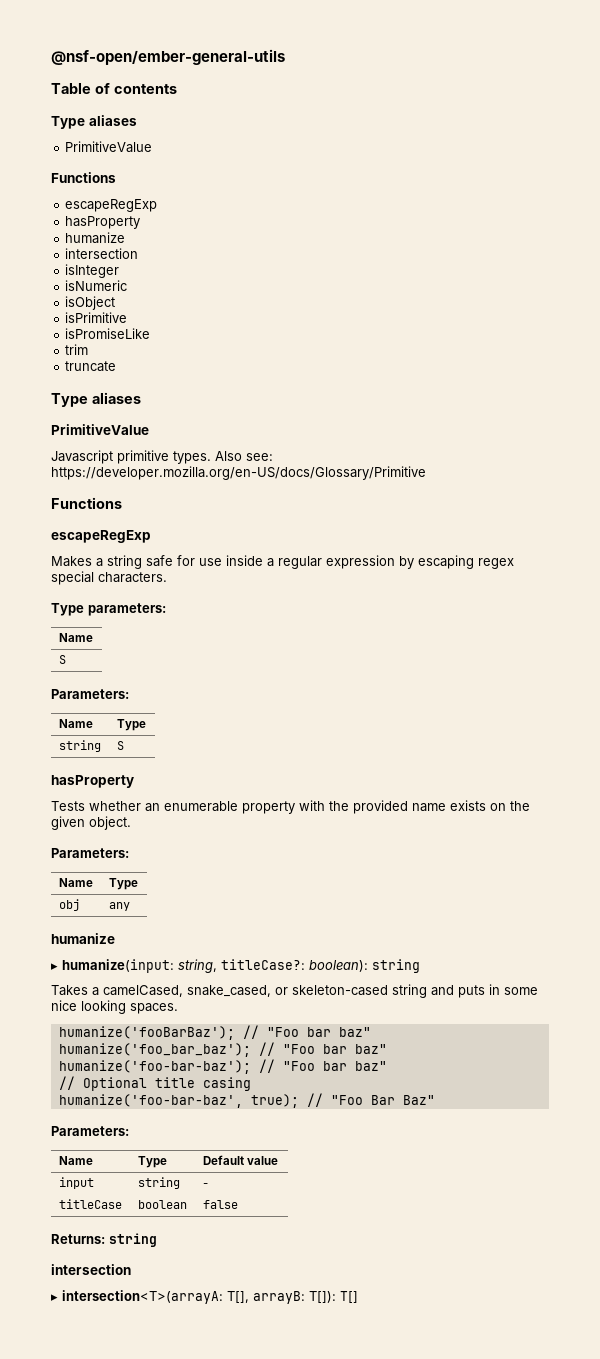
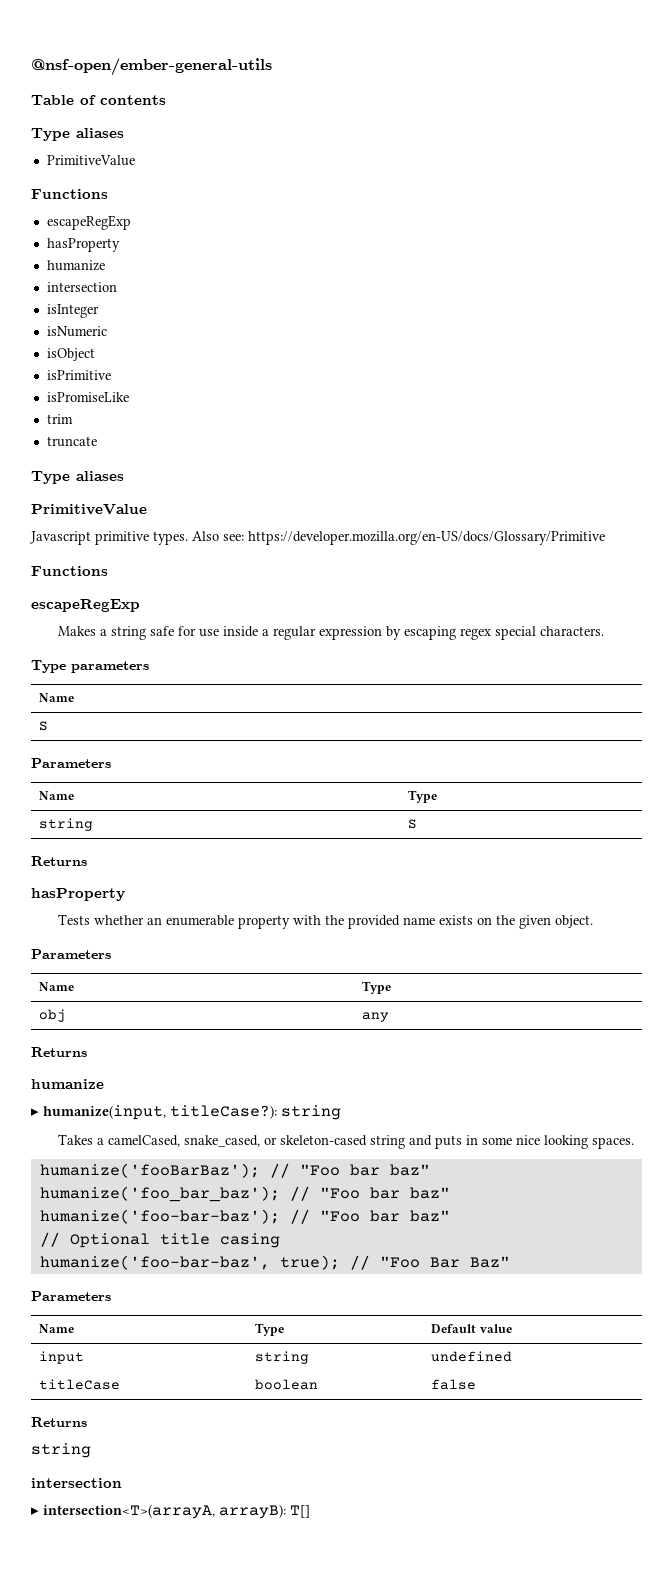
[87,603,166,616] parameters: -> [71,661,149,673] parameters
[51,689,129,699] Parameters: -> [31,758,111,768] Parameters
(124, 745) none -> [31,856,87,866] // Returns
[51,848,129,858] Parameters: -> [31,949,111,959] Parameters
(130, 906) none -> [31,1047,87,1057] // Returns
[62,959,368,973] humanize(input: string, titleCase?: boolean): -> [43,1105,277,1120] humanize(input, titleCase?):
[51,1126,129,1136] Parameters: -> [31,1291,111,1301] Parameters
[202,1183,208,1187] - -> [431,1351,513,1362] undefined
[51,1234,105,1244] Returns: -> [31,1417,87,1427] Returns //
[62,1290,336,1304] intersection<T>(arrayA: T[], arrayB: T[]): -> [43,1504,286,1519] intersection<T>(arrayA, arrayB):

